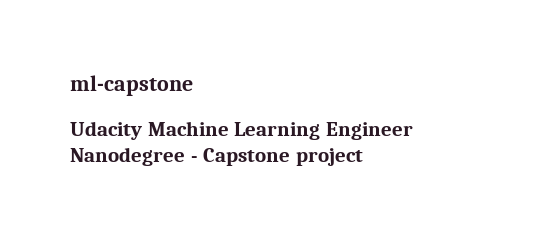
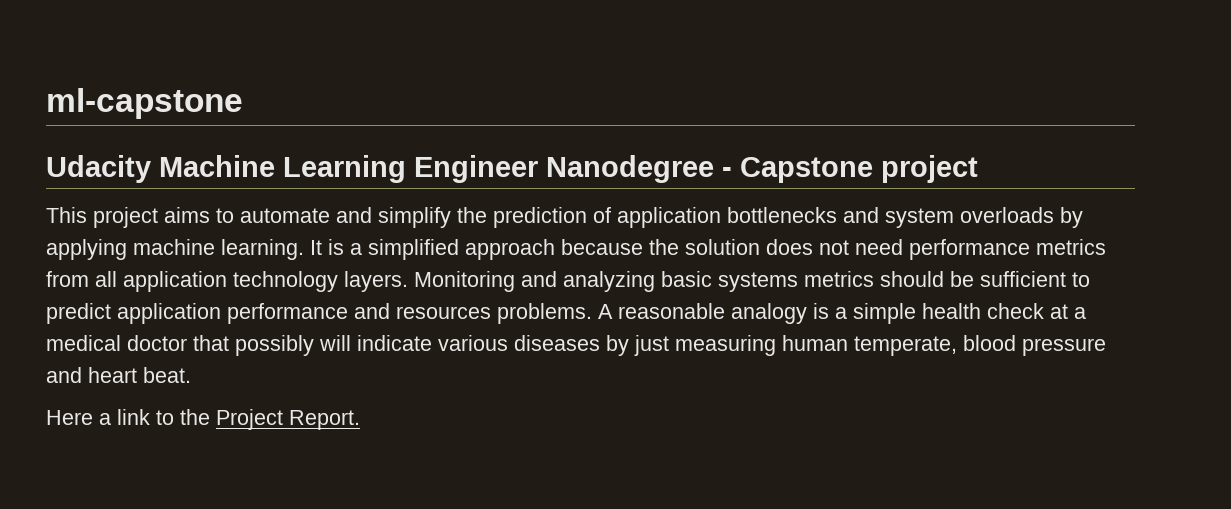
(364, 157) none -> [46,207,1083,228] [46,239,1106,260] [46,271,1090,292] [46,303,1086,324] [46,335,1106,356] [46,367,191,383] [46,409,360,430] // This project aims to automate and simplify the prediction of application bottlenecks and system overloads by applying machine learning. It is a simplified approach because the solution does not need performance metrics from all application technology layers. Monitoring and analyzing basic systems metrics should be sufficient to predict application performance and resources problems. A reasonable analogy is a simple health check at a medical doctor that possibly will indicate various diseases by just measuring human temperate, blood pressure and heart beat. // Here a link to the Project Report.

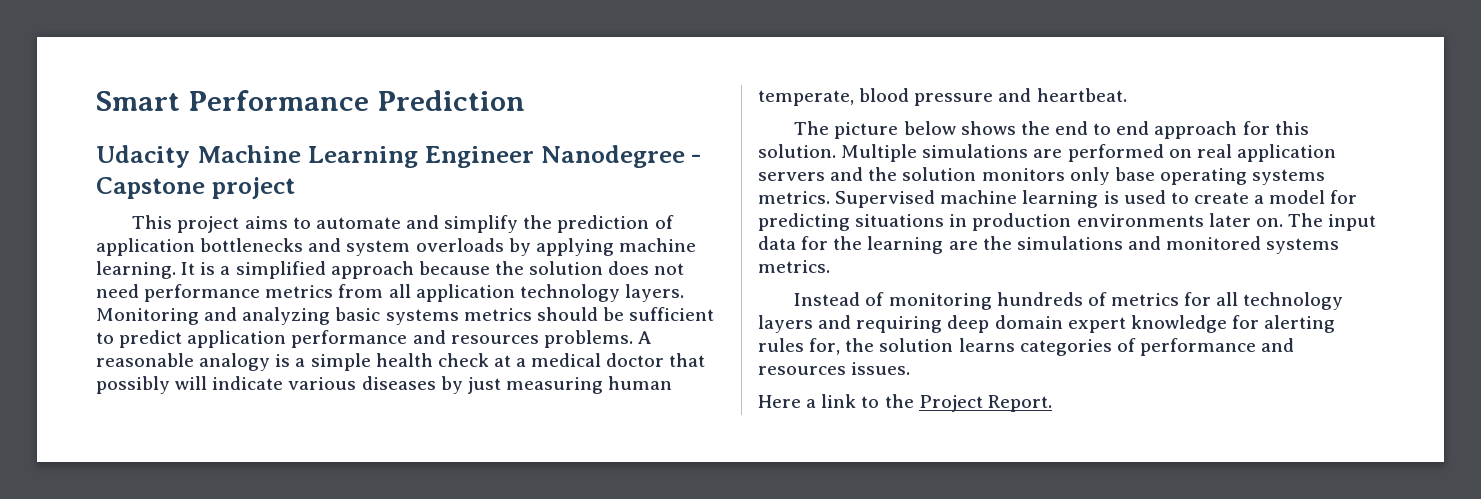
[46,88,243,119] ml-capstone -> [96,90,525,111] Smart Performance Prediction
[88,367,191,383] heart beat. -> [1036,88,1127,102] [794,121,1309,139] [758,144,1336,162] [758,167,1326,185] [758,190,1358,208] [758,213,1377,231] [758,236,1340,254] [758,260,830,273] [794,292,1344,310] [758,315,1336,333] [758,338,1295,356] [758,362,911,375] heartbeat. // The picture below shows the end to end approach for this solution. Multiple simulations are performed on real application servers and the solution monitors only base operating systems metrics. Supervised machine learning is used to create a model for predicting situations in production environments later on. The input data for the learning are the simulations and monitored systems metrics. // Instead of monitoring hundreds of metrics for all technology layers and requiring deep domain expert knowledge for alerting rules for, the solution learns categories of performance and resources issues.

